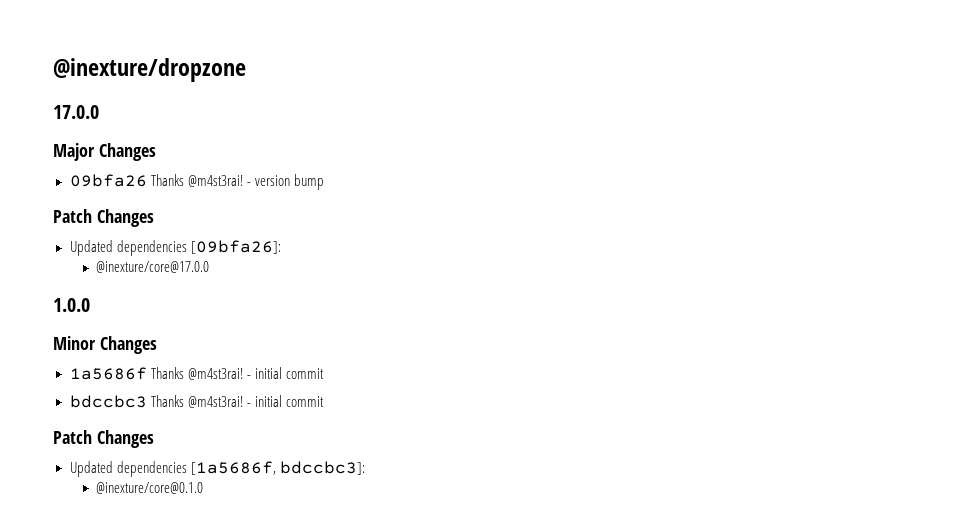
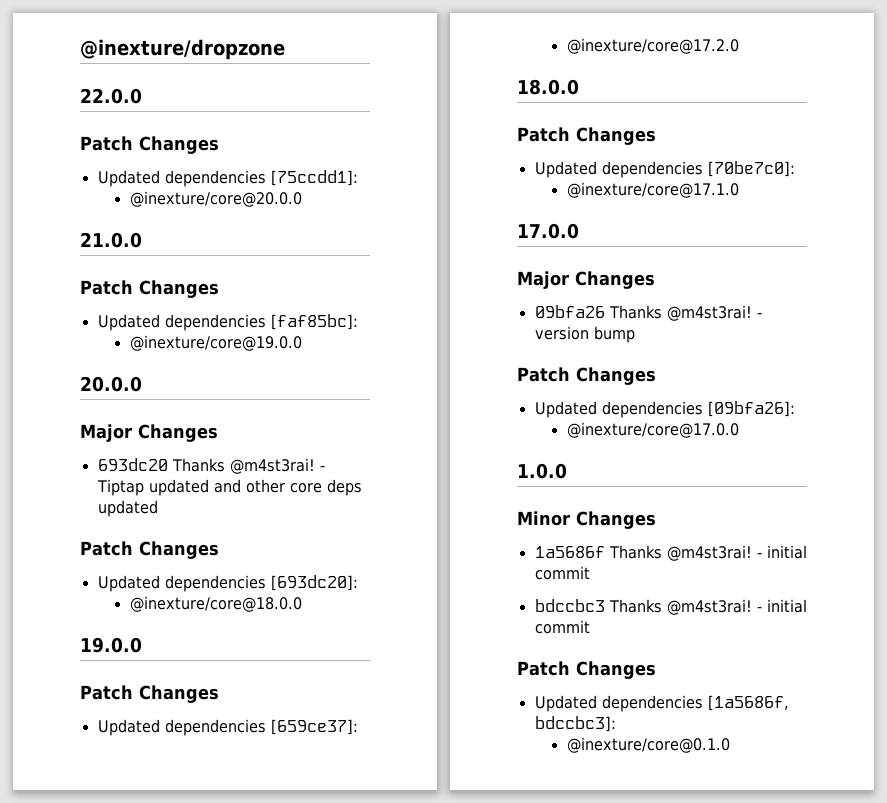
(246, 70) none -> [80,88,142,104] [80,136,219,154] [97,170,358,187] [129,191,302,207] [80,232,142,248] [80,280,219,298] [97,314,358,331] [129,335,302,351] [80,376,142,392] [80,424,218,442] [97,458,325,474] [96,479,362,496] [97,500,158,517] [80,541,219,559] [97,575,358,592] [129,596,302,612] [80,637,142,653] [80,685,219,703] [97,719,358,736] [566,38,739,54] [517,79,579,95] [517,127,656,145] [534,161,795,178] [566,182,739,198] // 22.0.0 // Patch Changes // Updated dependencies [75ccdd1]: // @inexture/core@20.0.0 // 21.0.0 // Patch Changes // Updated dependencies [faf85bc]: // @inexture/core@19.0.0 // 20.0.0 // Major Changes // 693dc20 Thanks @m4st3rai! - Tiptap updated and other core deps updated // Patch Changes // Updated dependencies [693dc20]: // @inexture/core@18.0.0 // 19.0.0 // Patch Changes // Updated dependencies [659ce37]: // @inexture/core@17.2.0 // 18.0.0 // Patch Changes // Updated dependencies [70be7c0]: // @inexture/core@17.1.0

